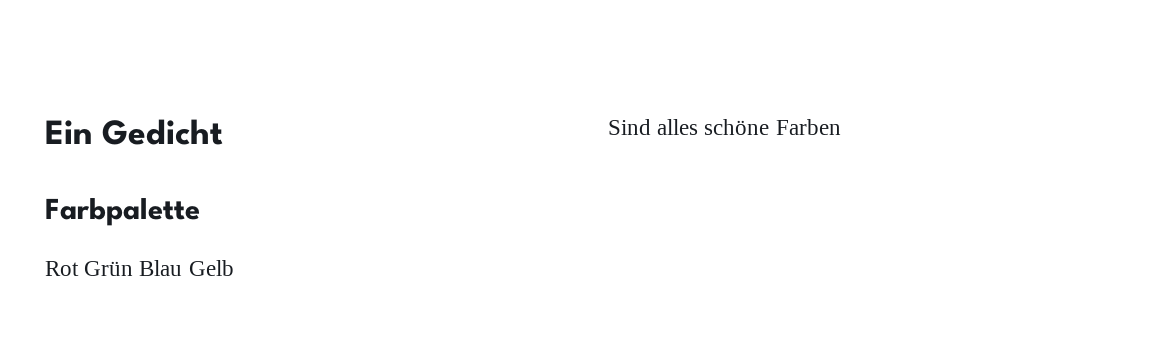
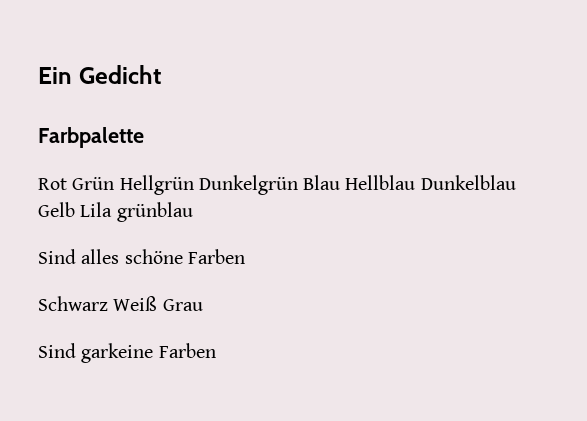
[139,260,183,276] Blau -> [119,175,516,195] Hellgrün Dunkelgrün Blau Hellblau Dunkelblau
(234, 268) none -> [80,202,193,222] Lila grünblau
(841, 127) none -> [38,296,203,311] [38,343,216,363] // Schwarz Weiß Grau // Sind garkeine Farben

